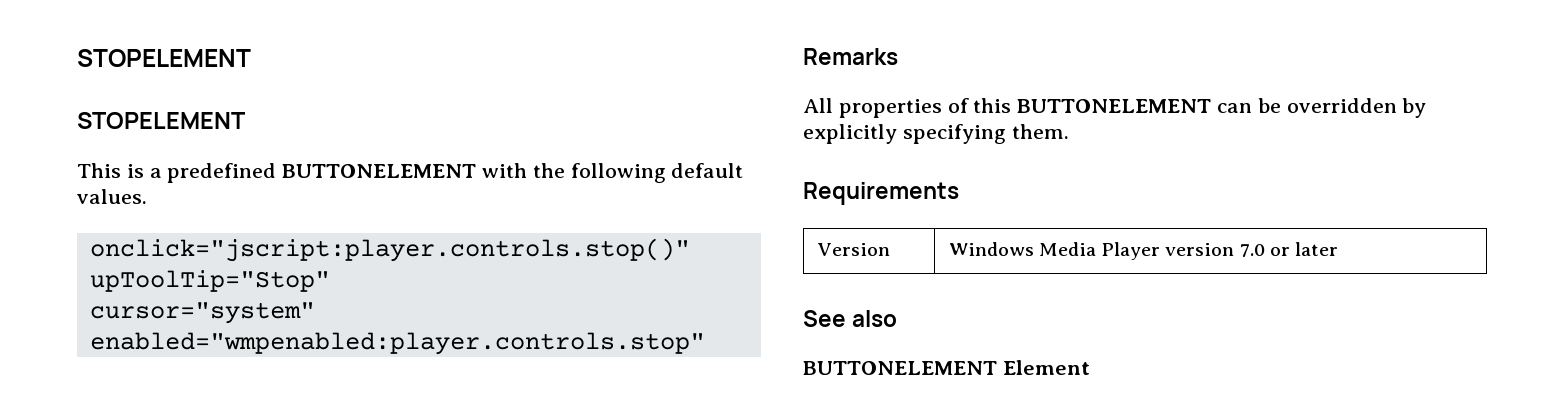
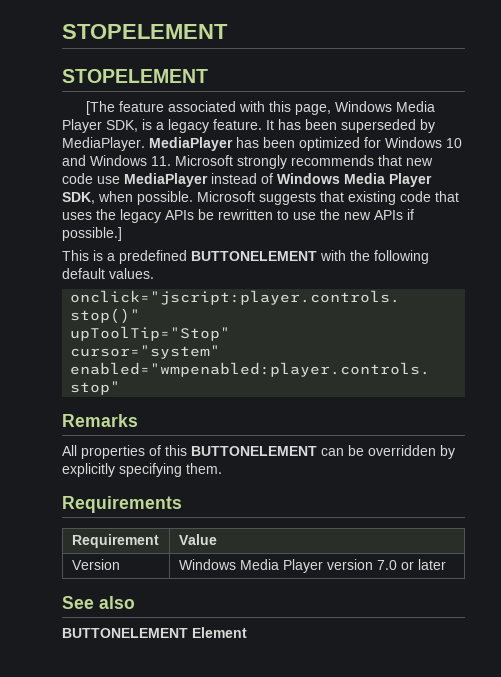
(246, 120) none -> [86,101,436,115] [62,119,435,133] [62,137,462,151] [62,155,433,169] [62,173,432,187] [62,191,459,205] [62,209,414,223] [62,227,122,241] // [The feature associated with this page, Windows Media Player SDK, is a legacy feature. It has been superseded by MediaPlayer. MediaPlayer has been optimized for Windows 10 and Windows 11. Microsoft strongly recommends that new code use MediaPlayer instead of Windows Media Player SDK, when possible. Microsoft suggests that existing code that uses the legacy APIs be rewritten to use the new APIs if possible.]
(959, 193) none -> [71,534,159,548] [178,534,217,545] // Requirement | Value

